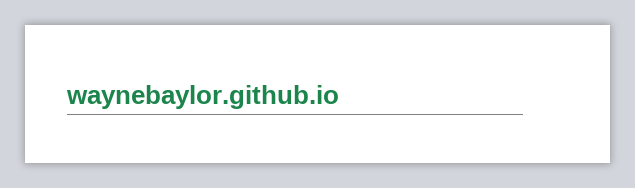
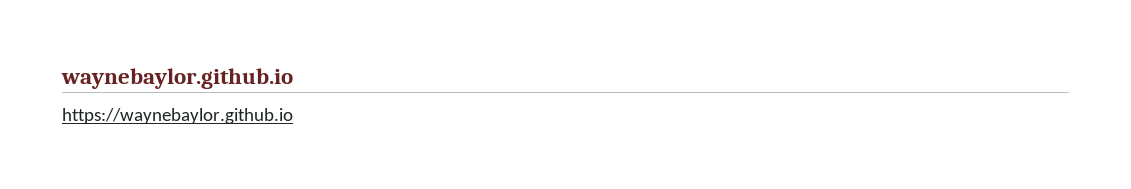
(339, 97) none -> [62,108,293,124] // https://waynebaylor.github.io

